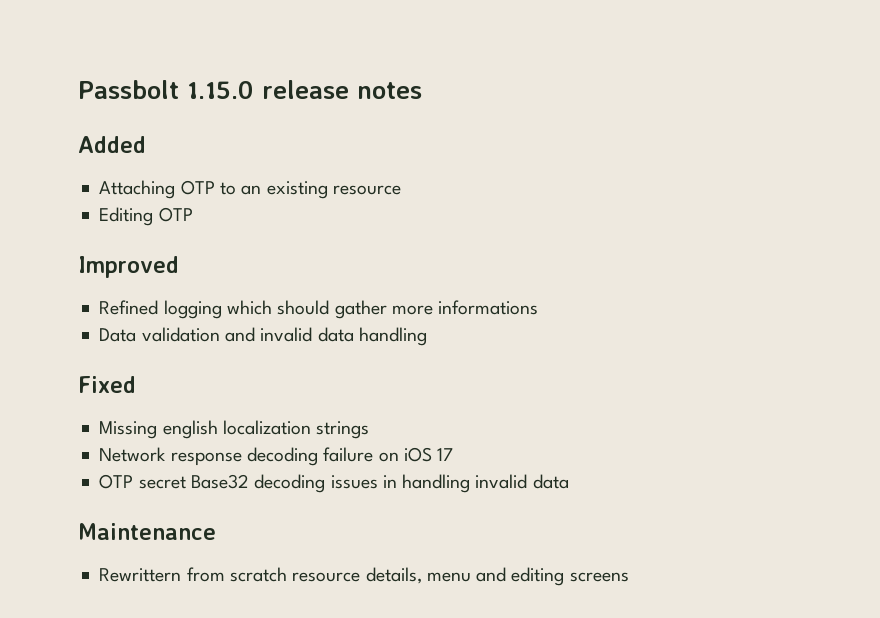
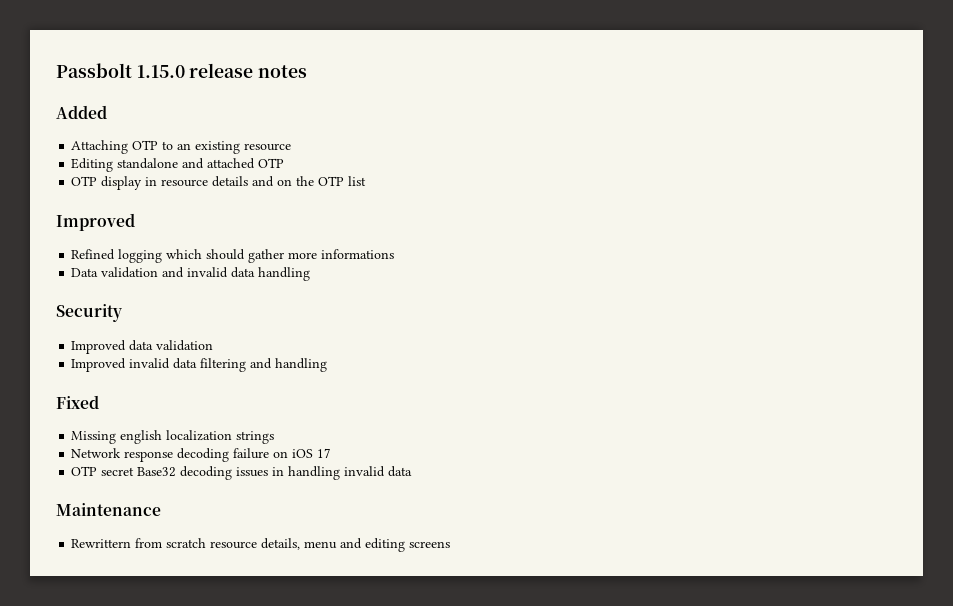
[158,207,193,222] OTP -> [117,158,285,169] [71,176,367,190] standalone and attached OTP // OTP display in resource details and on the OTP list
(427, 336) none -> [56,304,122,322] [71,340,214,354] [71,358,328,372] // Security // Improved data validation // Improved invalid data filtering and handling

